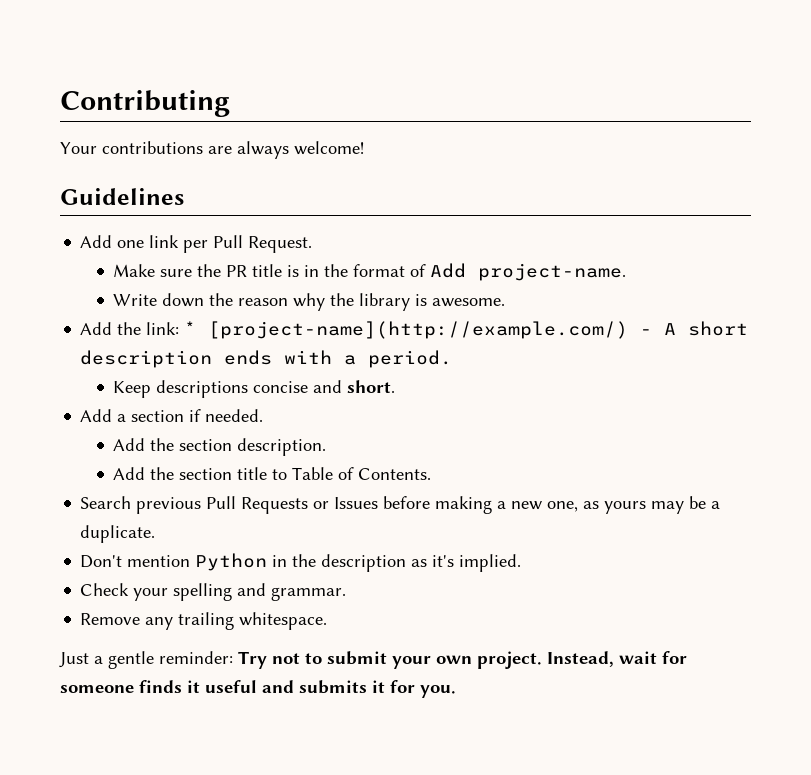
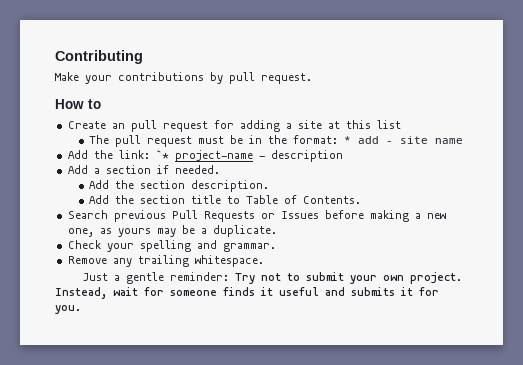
[60,141,364,159] [60,188,184,205] [80,235,313,253] [113,263,627,281] [113,293,506,311] [80,321,749,339] [80,350,453,368] [113,380,396,398] Your contributions are always welcome! // Guidelines // Add one link per Pull Request. // Make sure the PR title is in the format of Add project-name. // Write down the reason why the library is awesome. // Add the link: * [project-name](http://example.com/) - A short description ends with a period. // Keep descriptions concise and short. -> [55,72,312,84] [55,99,101,109] [67,120,401,132] [89,135,464,147] [67,150,343,162] Make your contributions by pull request. // How to // Create an pull request for adding a site at this list // The pull request must be in the format: * add - site name // Add the link: `* project-name - description
[80,553,522,572] // Don't mention Python in the description as it's implied. -> (277, 231) none

